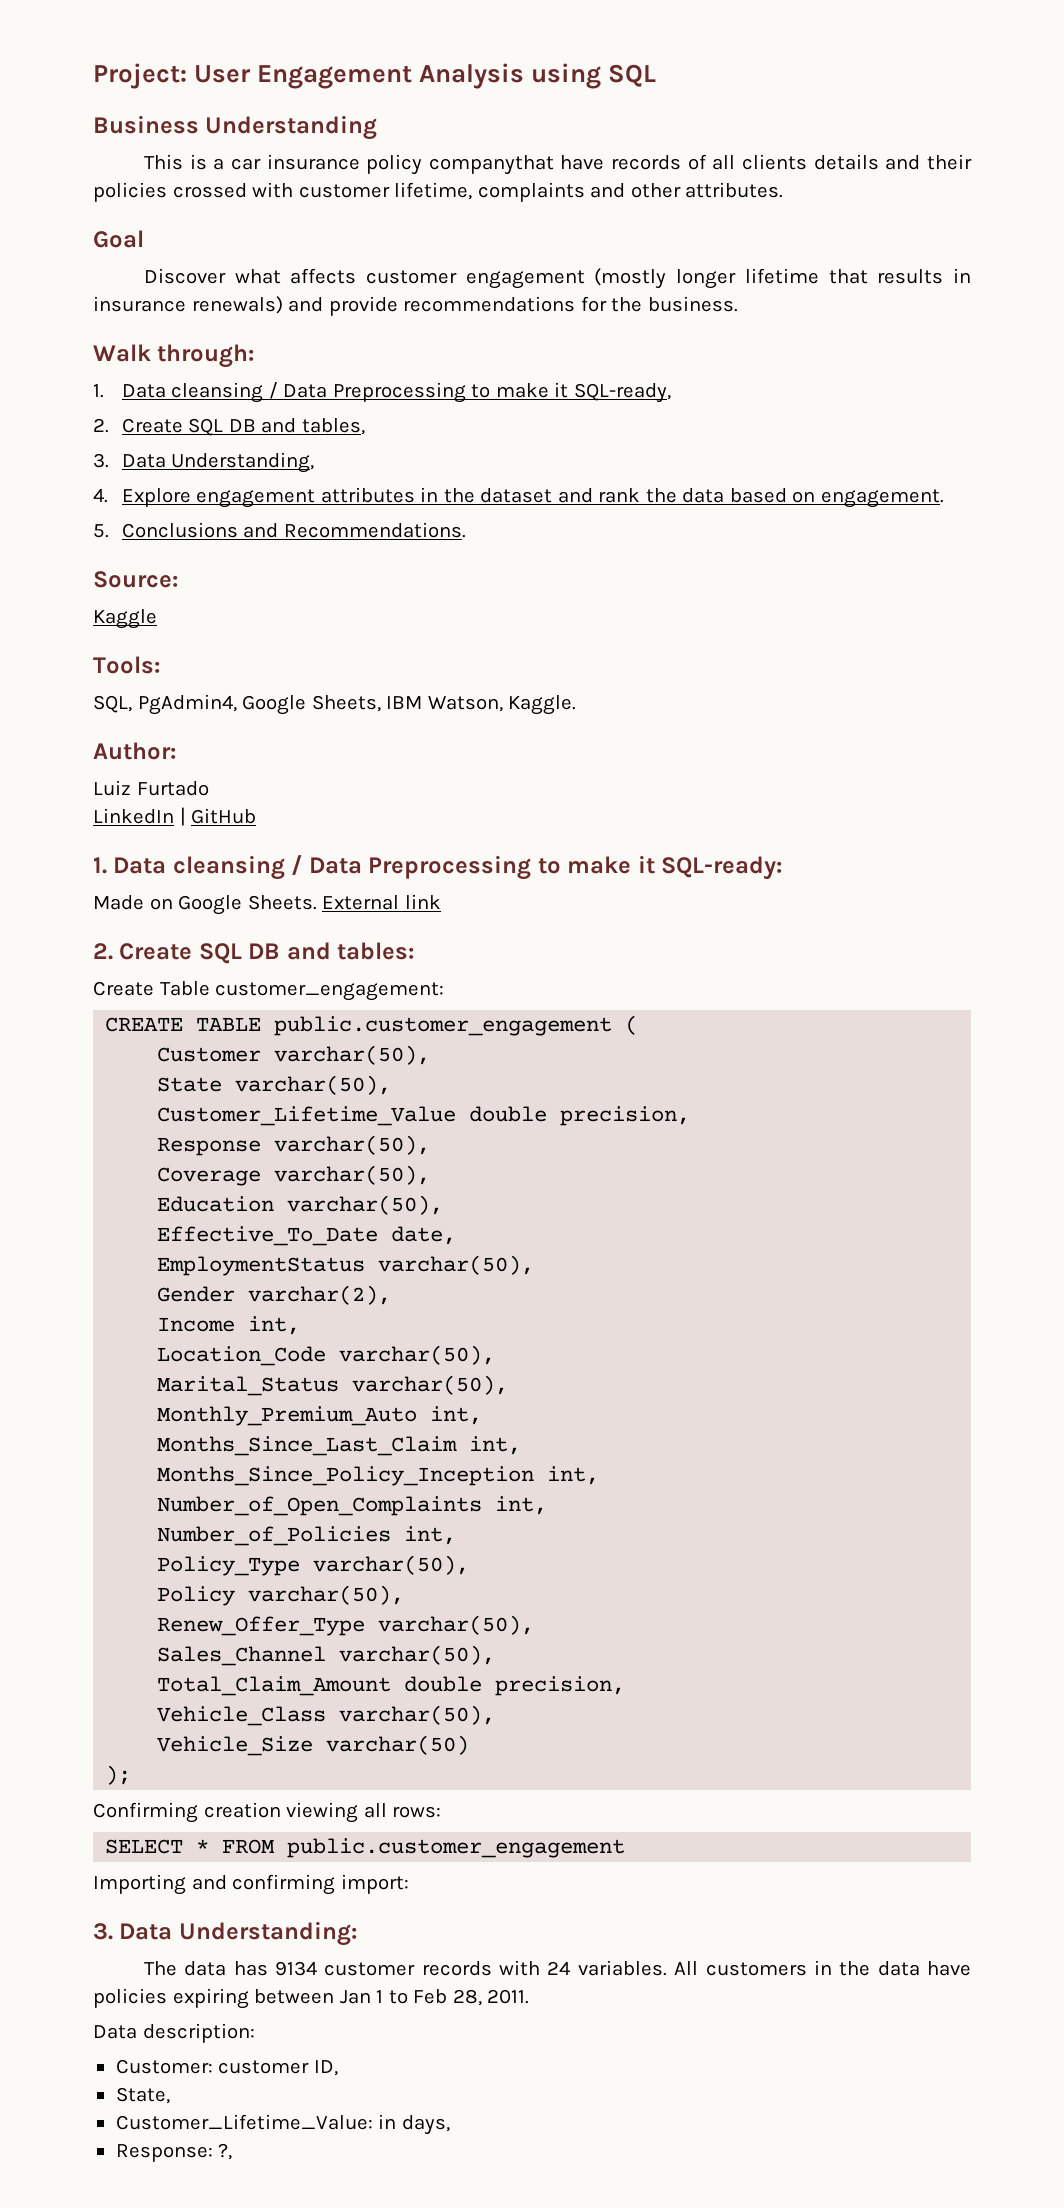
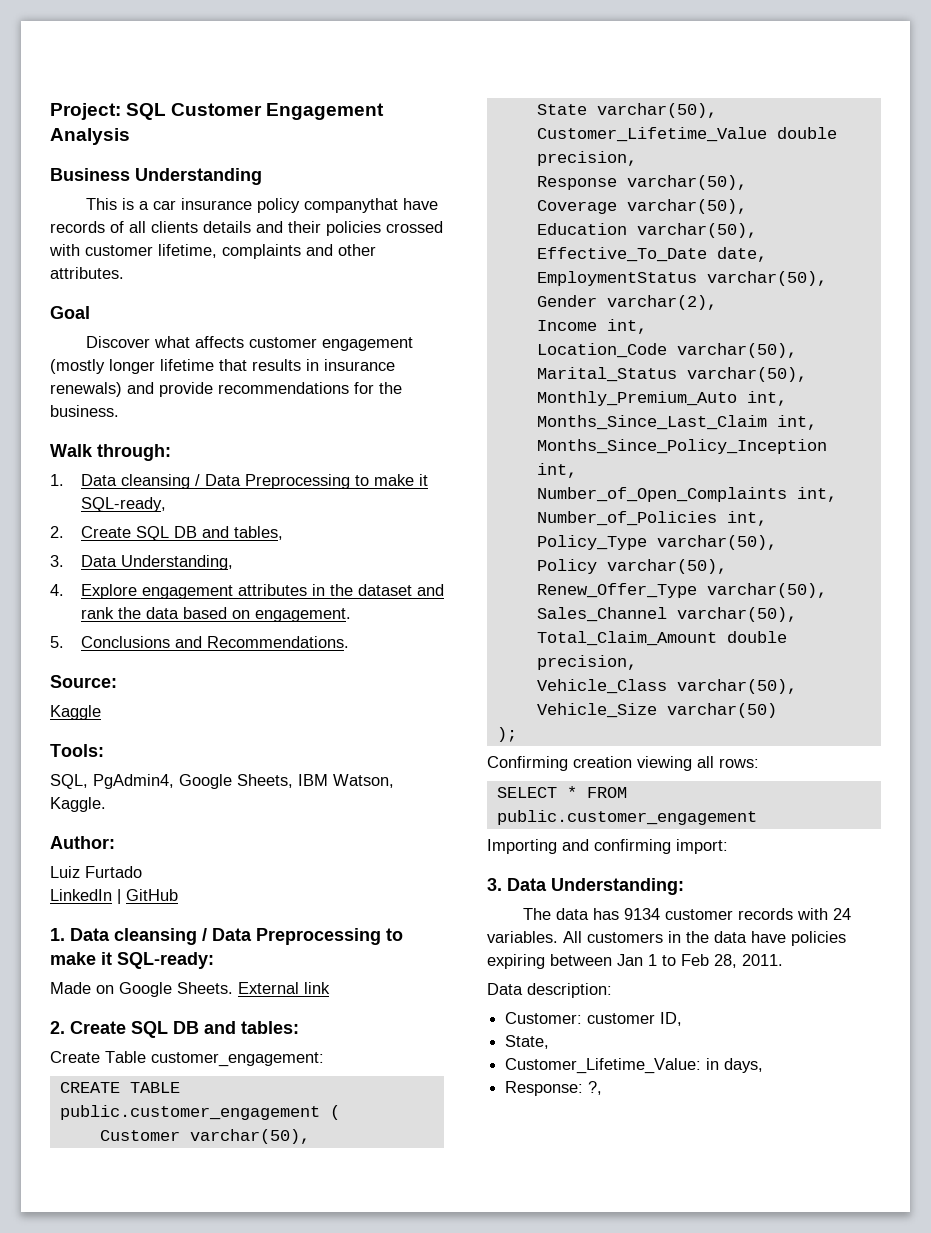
[194,65,252,83] User -> [126,103,263,120] SQL Customer
[531,63,657,89] using SQL -> (130, 136) none

